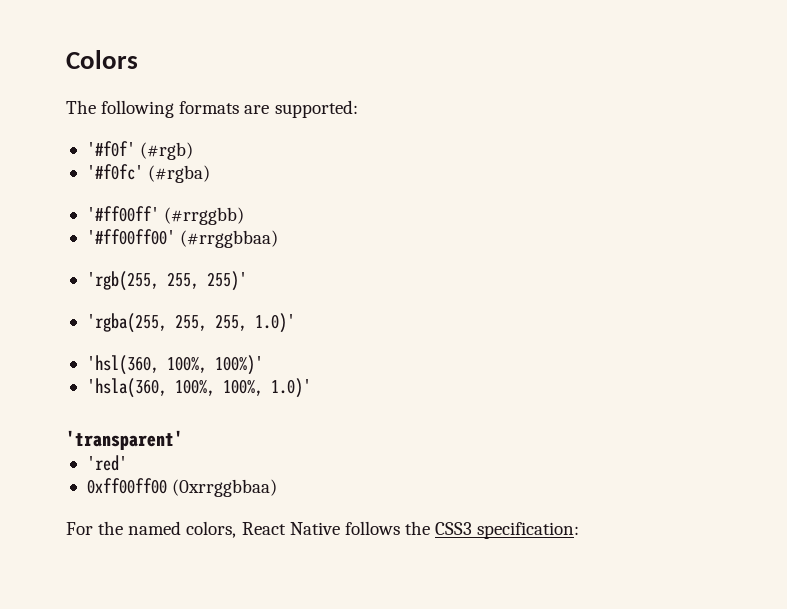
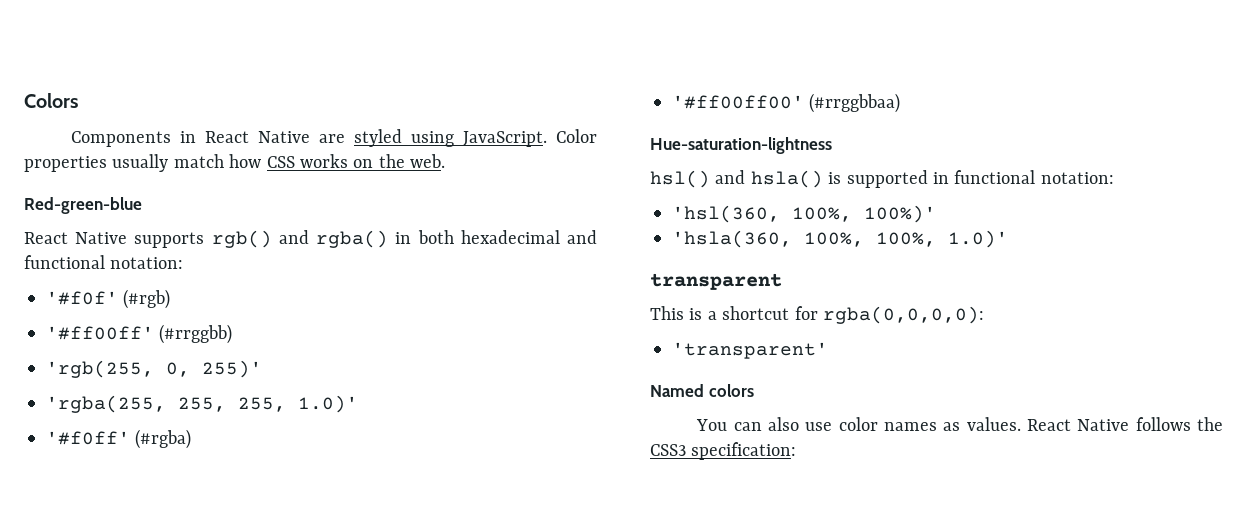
[66,100,358,118] The following formats are supported: -> [71,129,597,147] [24,154,446,172] [24,197,142,214] [24,230,597,248] [24,255,184,269] Components in React Native are styled using JavaScript. Color properties usually match how CSS works on the web. // Red-green-blue // React Native supports rgb() and rgba() in both hexadecimal and functional notation:
[86,164,211,183] // '#f0fc' (#rgba) -> (171, 299) none
[86,229,279,248] // '#ff00ff00' (#rrggbbaa) -> (233, 334) none
[166,272,199,289] 255, -> [166,362,190,377] 0,
(295, 323) none -> [46,429,192,449] [672,93,901,113] [650,137,832,154] [650,170,1114,188] // '#f0ff' (#rgba) // '#ff00ff00' (#rrggbbaa) // Hue-saturation-lightness // hsl() and hsla() is supported in functional notation:
[66,430,183,450] [86,455,127,471] [86,478,278,497] [66,521,237,538] 'transparent' // 'red' // 0xff00ff00 (0xrrggbbaa) // For the named colors, -> [650,273,782,290] [650,306,984,324] [672,342,828,359] [650,384,754,397] [696,417,1021,431] transparent // This is a shortcut for rgba(0,0,0,0): // 'transparent' // Named colors // You can also use color names as values.

